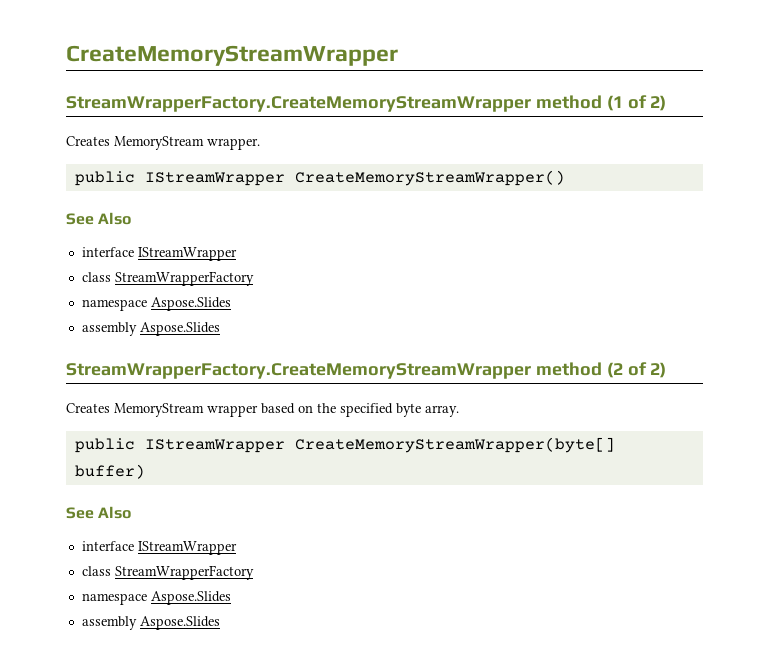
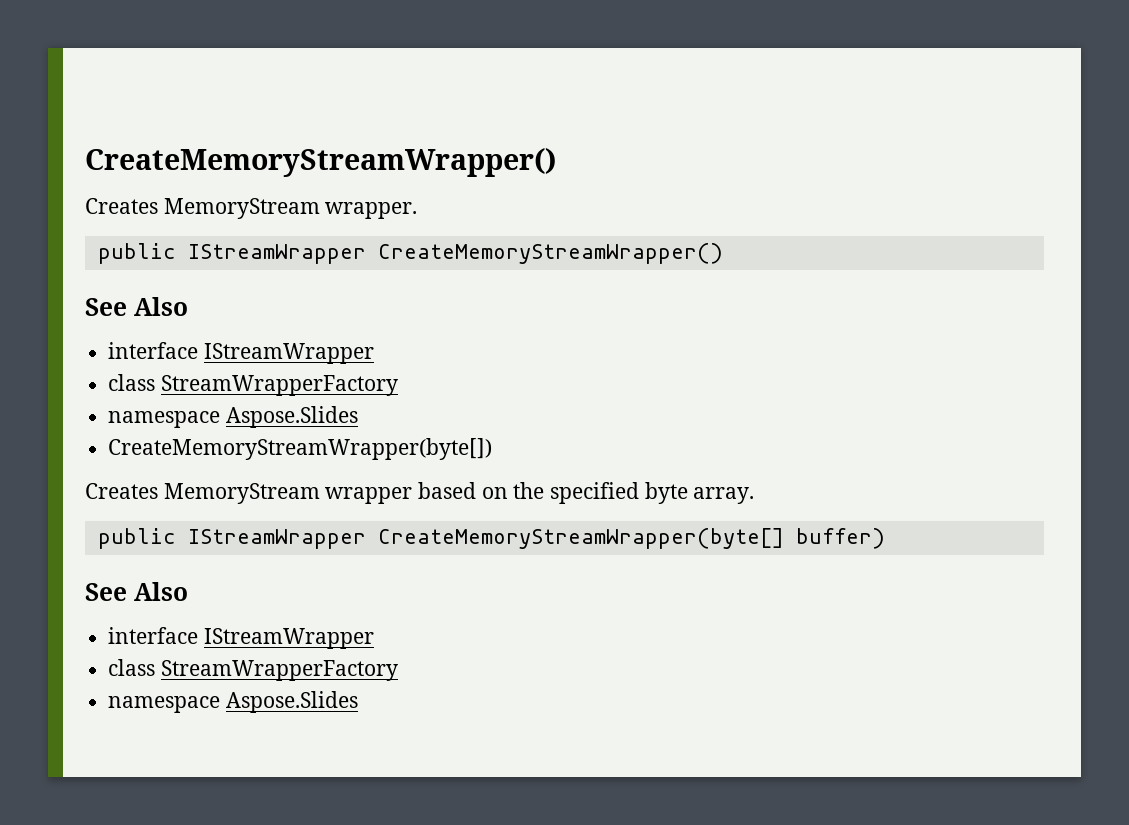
[66,45,398,66] [66,95,667,112] CreateMemoryStreamWrapper // StreamWrapperFactory.CreateMemoryStreamWrapper method (1 of 2) -> [85,148,556,177] CreateMemoryStreamWrapper()
[81,322,220,336] [66,362,667,379] assembly Aspose.Slides // StreamWrapperFactory.CreateMemoryStreamWrapper method (2 of 2) -> [108,438,493,460] CreateMemoryStreamWrapper(byte[])
[81,616,220,630] // assembly Aspose.Slides -> (358, 702) none

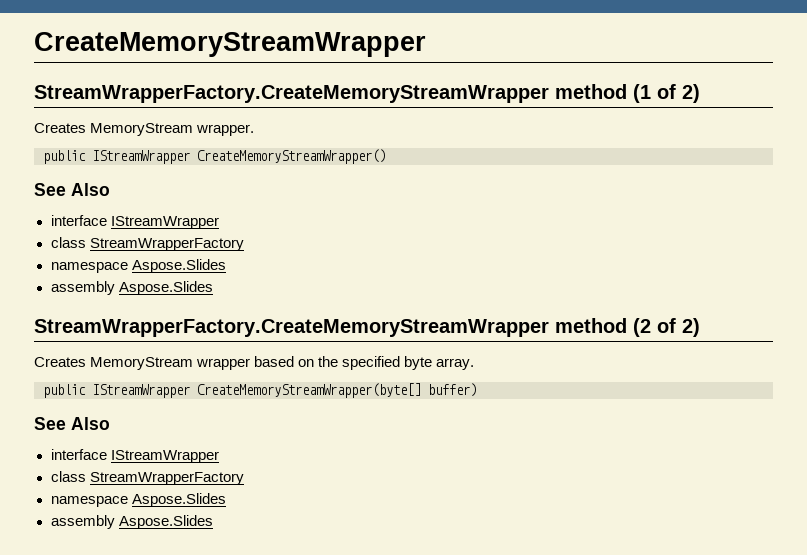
[85,148,556,177] CreateMemoryStreamWrapper() -> [34,32,426,57] [34,84,700,103] CreateMemoryStreamWrapper // StreamWrapperFactory.CreateMemoryStreamWrapper method (1 of 2)
[108,438,493,460] CreateMemoryStreamWrapper(byte[]) -> [50,281,213,295] [34,318,700,337] assembly Aspose.Slides // StreamWrapperFactory.CreateMemoryStreamWrapper method (2 of 2)
(358, 702) none -> [50,515,213,529] // assembly Aspose.Slides

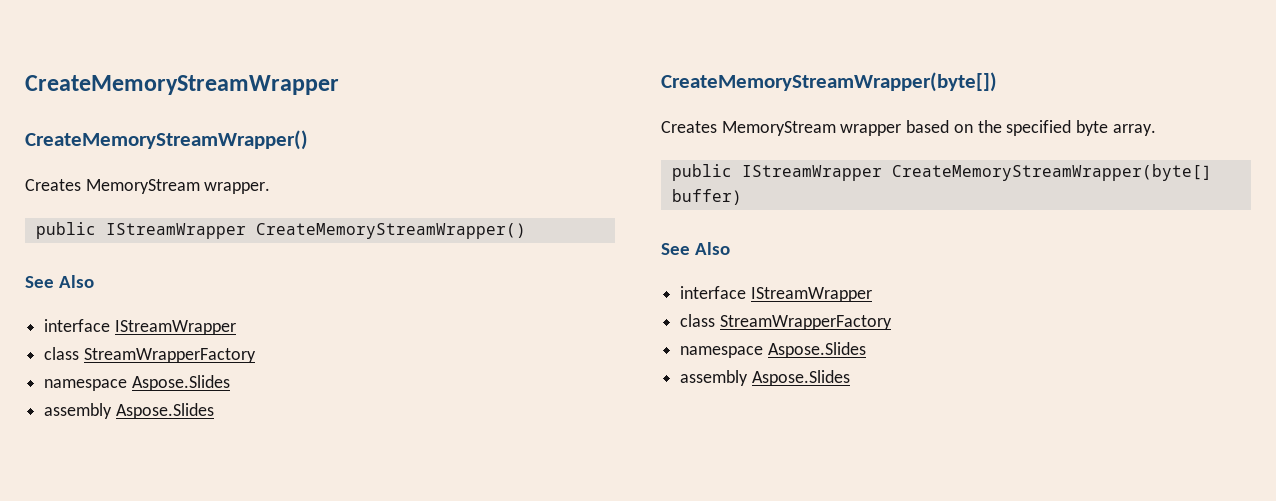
[34,84,700,103] StreamWrapperFactory.CreateMemoryStreamWrapper method (1 of 2) -> [25,130,308,150] CreateMemoryStreamWrapper()
[34,318,700,337] StreamWrapperFactory.CreateMemoryStreamWrapper method (2 of 2) -> [661,72,997,92] CreateMemoryStreamWrapper(byte[])

